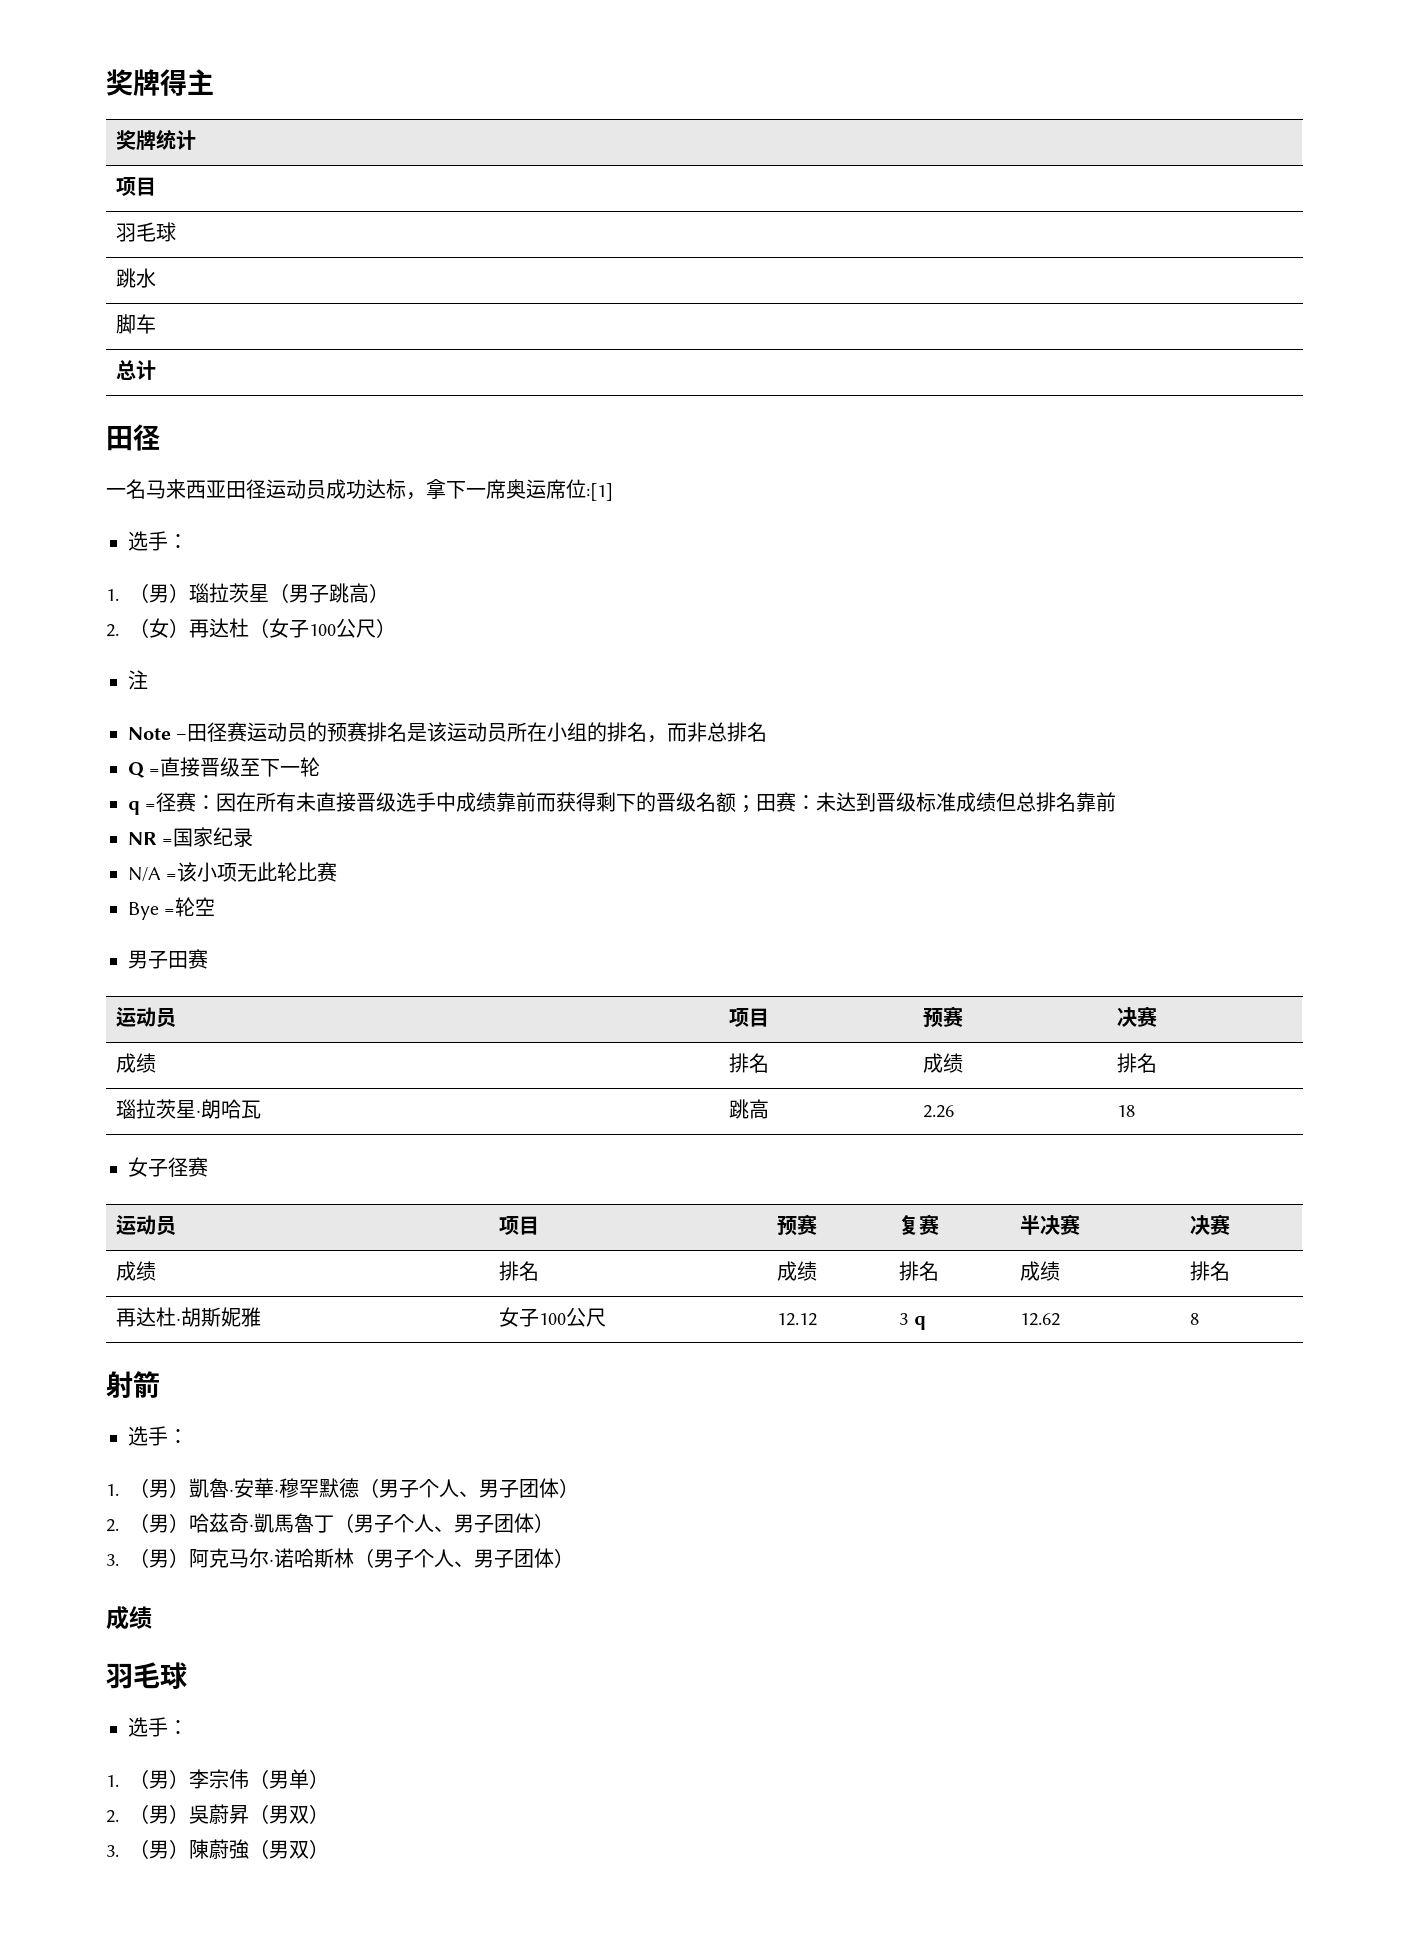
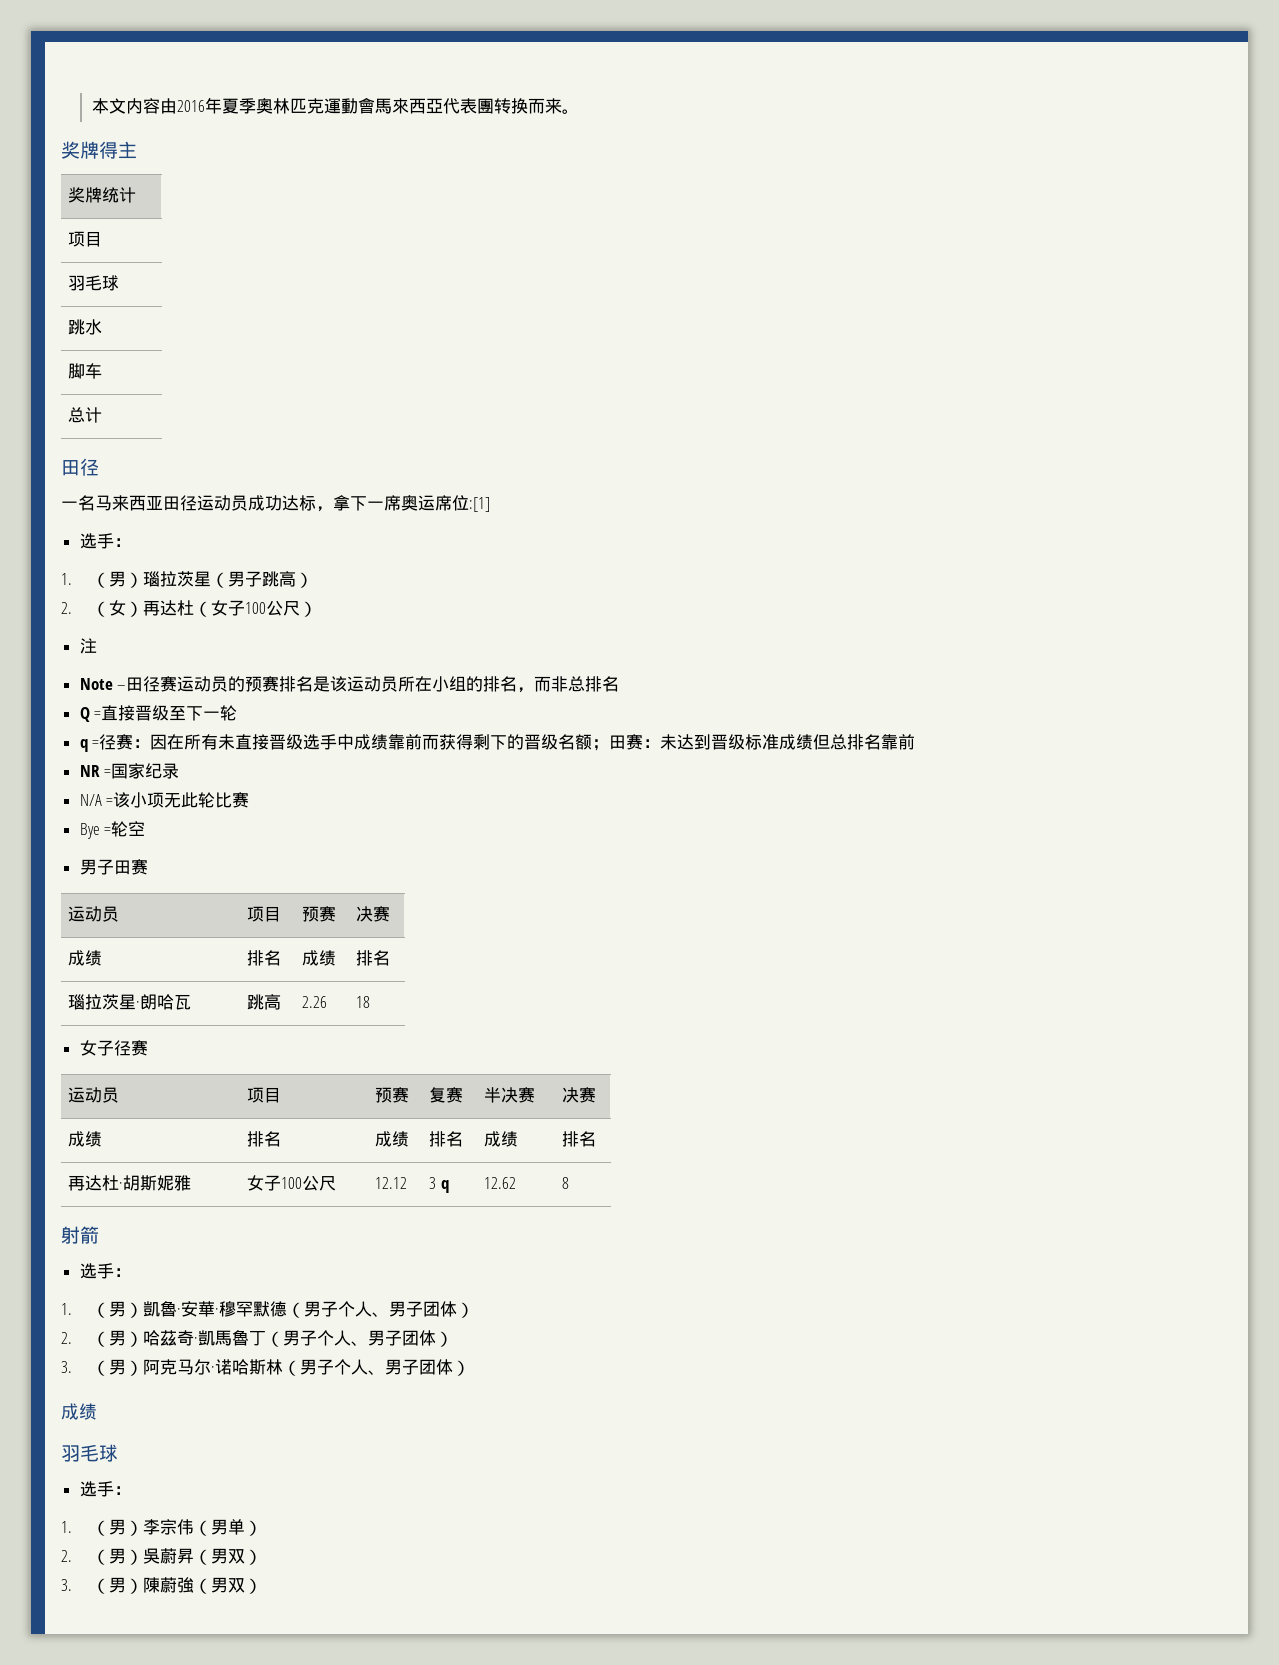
(106, 82) none -> [91,97,579,114] 本文内容由2016年夏季奧林匹克運動會馬來西亞代表團转换而来。 //

